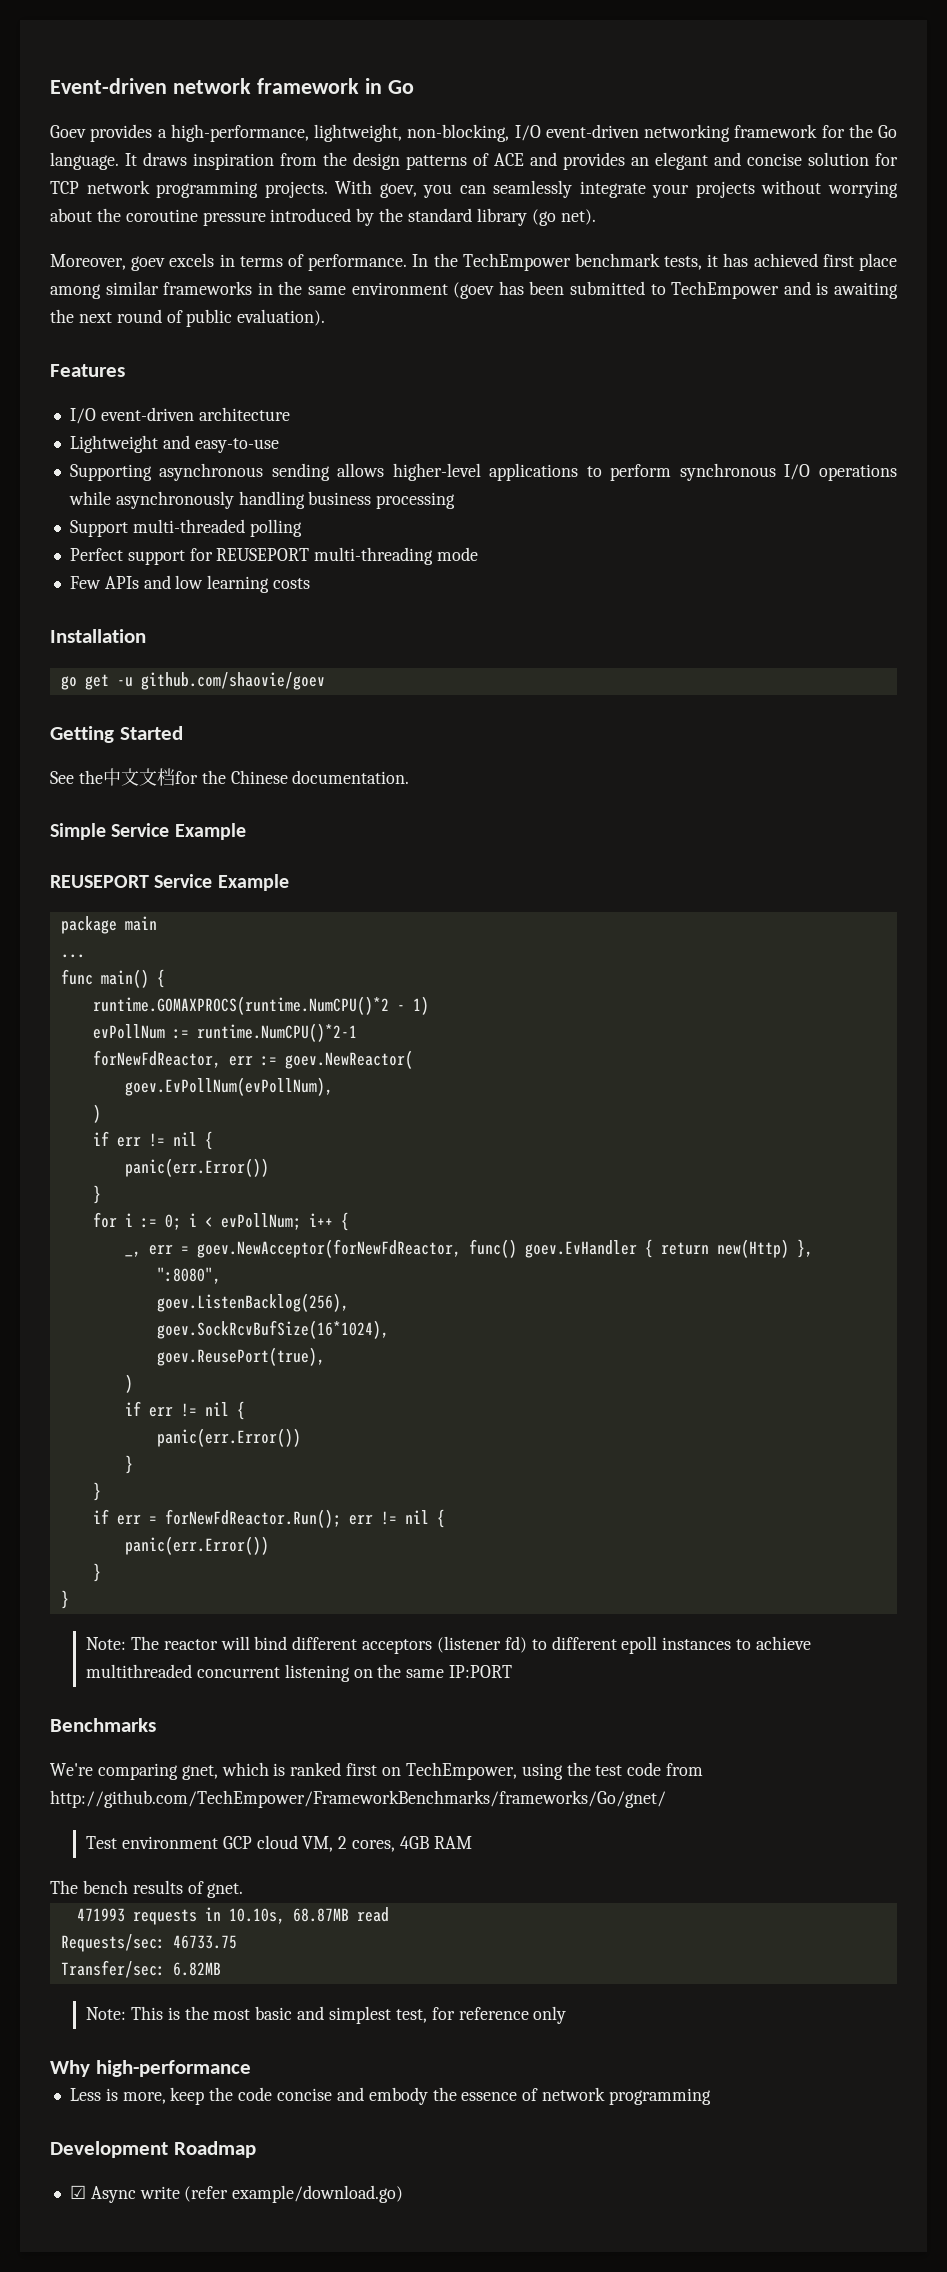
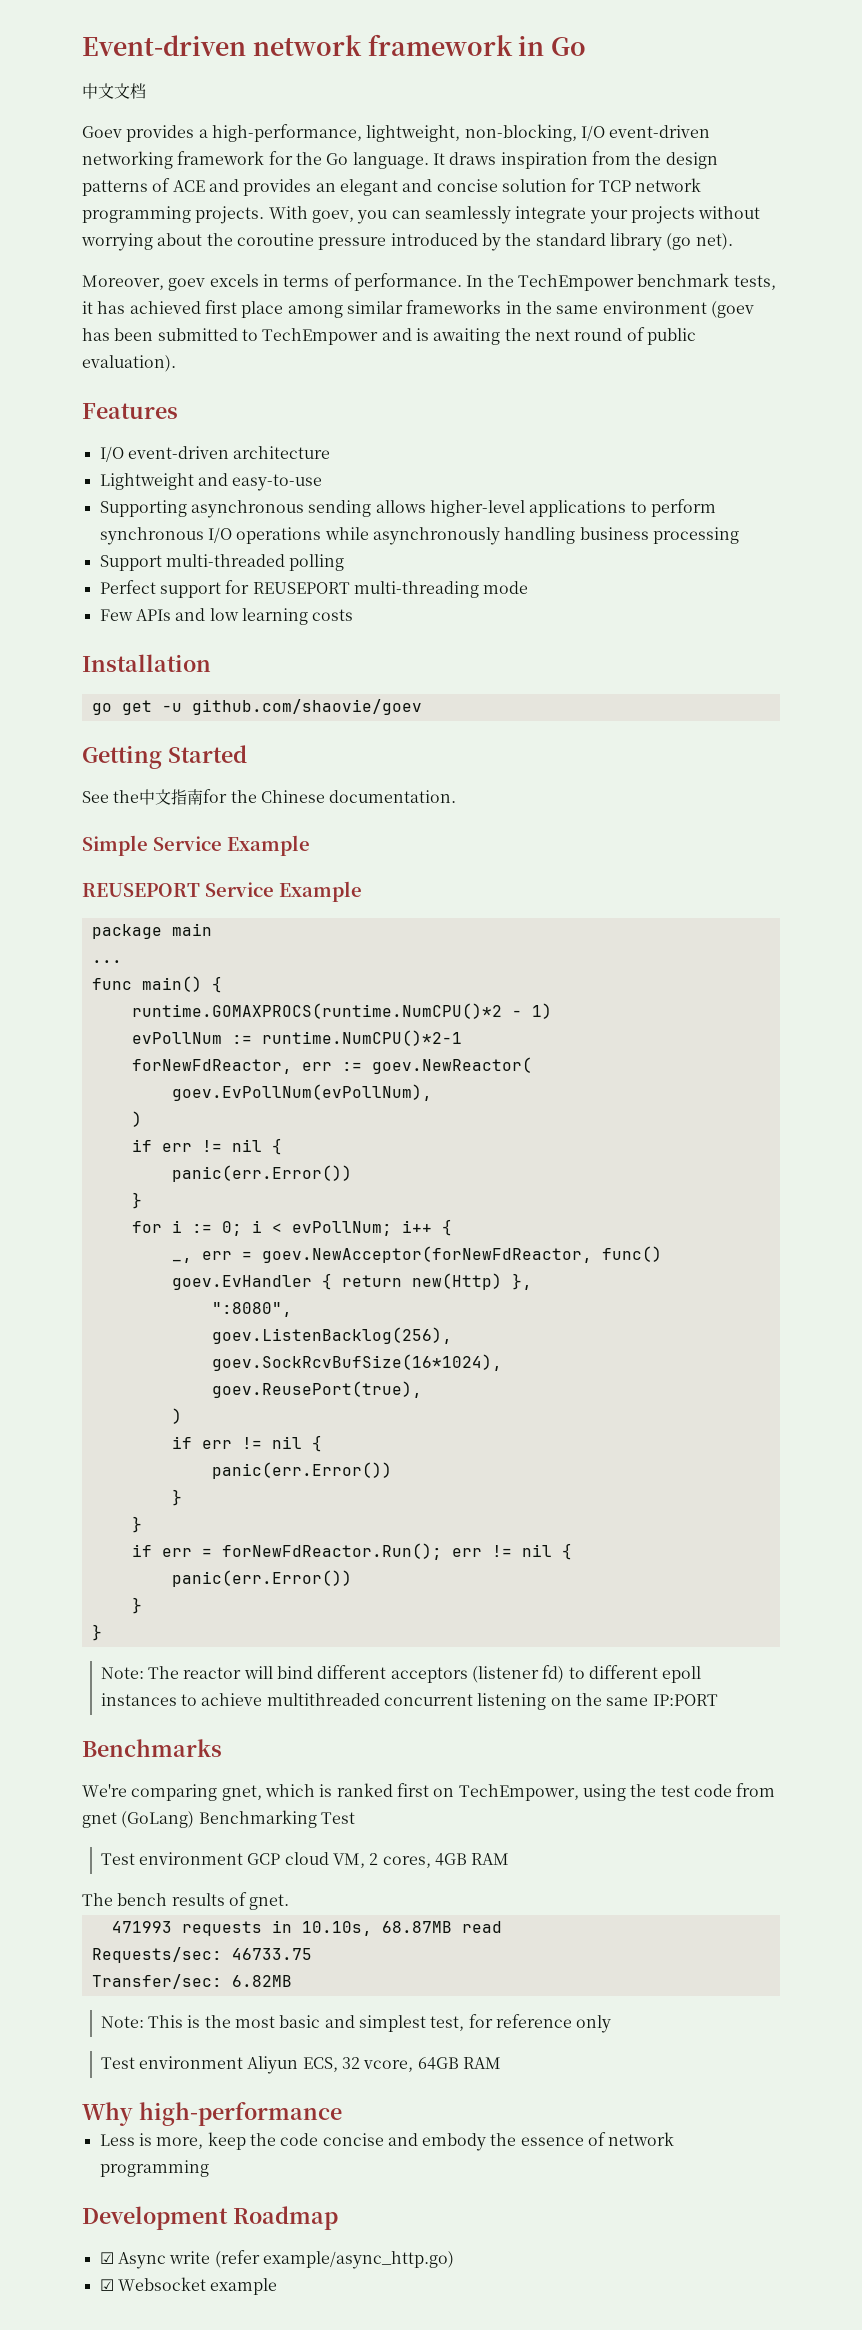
(414, 87) none -> [82,83,146,99] // 中文文档
[138,768,175,786] 文档 -> [171,789,204,805] 指南
[50,1790,666,1808] http://github.com/TechEmpower/FrameworkBenchmarks/frameworks/Go/gnet/ -> [82,1810,355,1828] gnet (GoLang) Benchmarking Test
(567, 2015) none -> [100,2056,501,2074] // Test environment Aliyun ECS, 32 vcore, 64GB RAM
[232,2185,404,2203] example/download.go) -> [262,2251,454,2269] [99,2277,278,2295] example/async_http.go) // ☑ Websocket example

